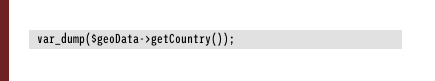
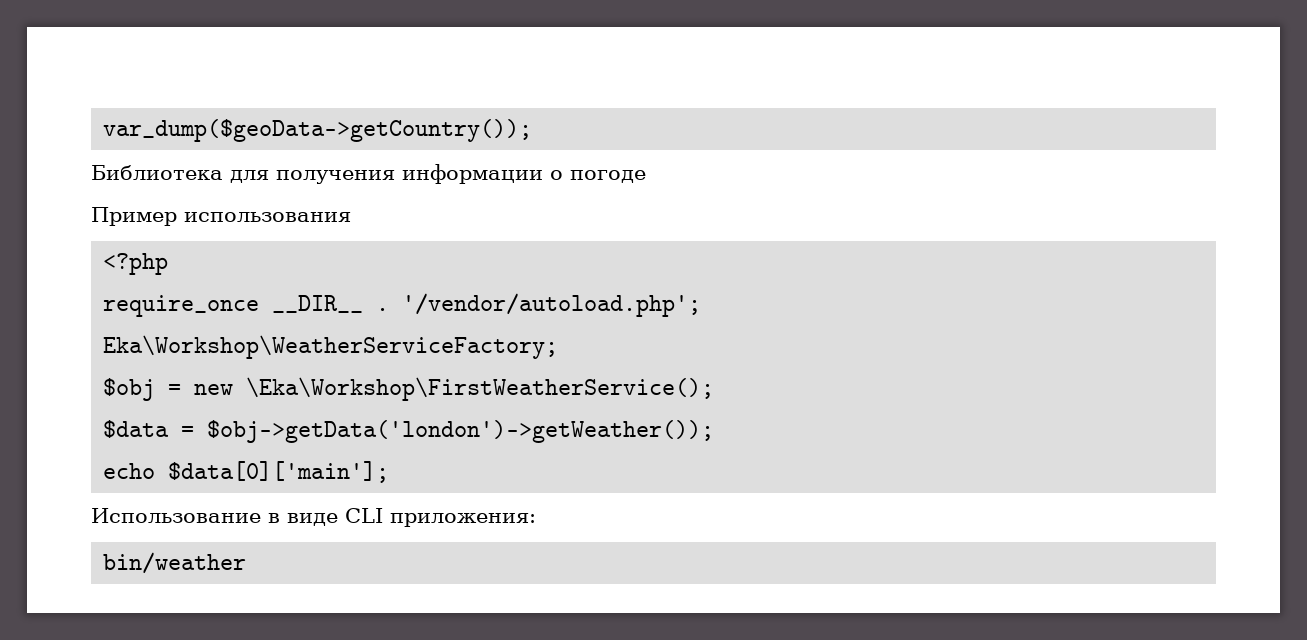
(235, 39) none -> [91,164,646,184] [91,207,351,226] [103,253,169,275] [103,293,702,317] [103,335,559,359] [103,377,715,401] [103,420,715,443] [103,461,390,483] [91,508,536,527] [103,552,247,574] // Библиотека для получения информации о погоде // Пример использования // <?php // require_once __DIR__ . '/vendor/autoload.php'; // Eka\Workshop\WeatherServiceFactory; // $obj = new \Eka\Workshop\FirstWeatherService(); // $data = $obj->getData('london')->getWeather()); // echo $data[0]['main']; // Использование в виде CLI приложения: // bin/weather

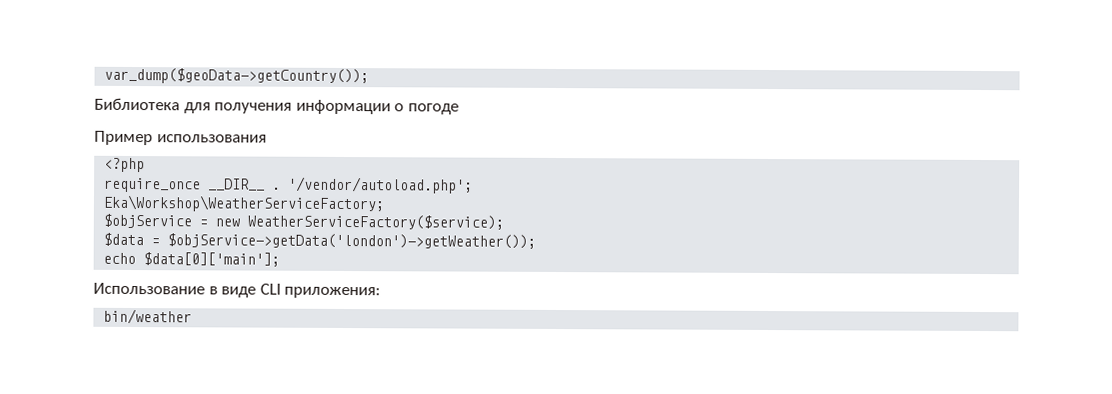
[103,378,156,401] $obj -> [103,213,193,229] $objService
[246,377,715,401] \Eka\Workshop\FirstWeatherService(); -> [247,214,505,230] WeatherServiceFactory($service);
[207,420,715,443] $obj->getData('london')->getWeather()); -> [167,233,537,249] $objService->getData('london')->getWeather());

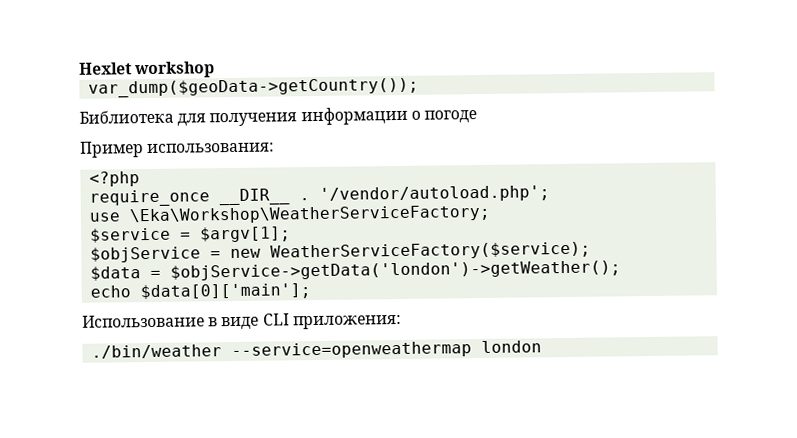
(104, 76) none -> [79,61,216,79] Hexlet workshop //
[156,134,267,143] использования -> [147,142,275,154] использования:
[103,194,386,213] Eka\Workshop\WeatherServiceFactory; -> [89,204,492,225] [90,226,292,243] use \Eka\Workshop\WeatherServiceFactory; // $service = $argv[1];
[167,233,537,249] $objService->getData('london')->getWeather()); -> [170,260,622,281] $objService->getData('london')->getWeather();
[103,308,193,325] bin/weather -> [91,340,543,360] ./bin/weather --service=openweathermap london

